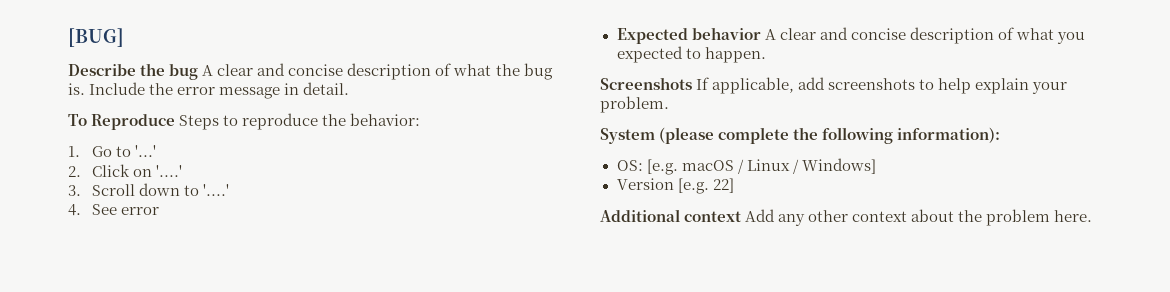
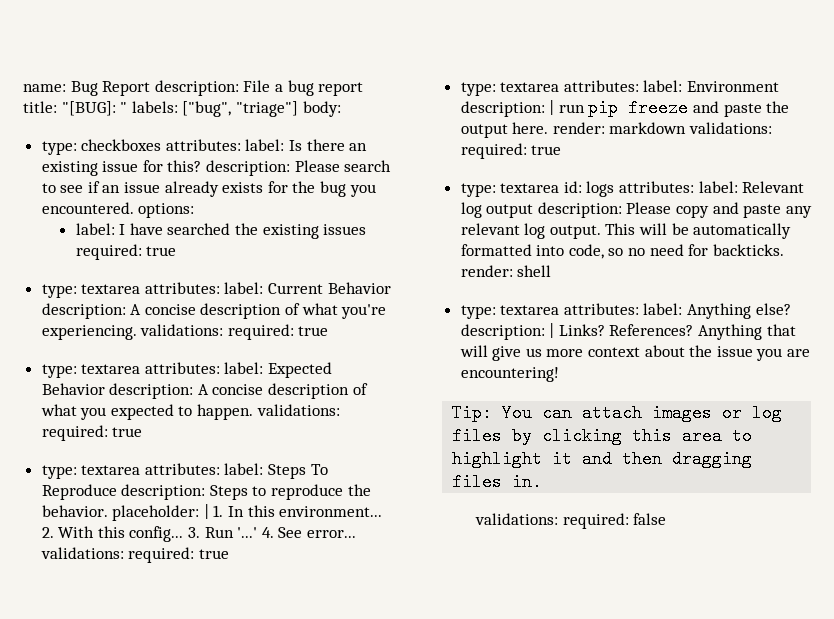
[68,28,124,47] [68,63,553,80] [68,82,350,99] [68,113,421,130] [68,145,156,157] [68,164,182,177] [68,183,229,196] [68,204,159,216] [616,27,848,44] [BUG] // Describe the bug A clear and concise description of what the bug is. Include the error message in detail. // To Reproduce Steps to reproduce the behavior: // 1. Go to '...' // 2. Click on '....' // 3. Scroll down to '....' // 4. See error // Expected behavior A clear and -> [23,80,364,96] [23,101,341,117] [41,139,368,155] [41,160,392,176] [41,181,376,197] [41,202,195,218] [75,223,367,239] [75,244,177,260] [41,282,391,298] [41,303,387,319] [41,324,329,340] [41,362,333,378] [41,383,209,399] name: Bug Report description: File a bug report title: "[BUG]: " labels: ["bug", "triage"] body: // type: checkboxes attributes: label: Is there an existing issue for this? description: Please search to see if an issue already exists for the bug you encountered. options: // label: I have searched the existing issues required: true // type: textarea attributes: label: Current Behavior description: A concise description of what you're experiencing. validations: required: true // type: textarea attributes: label: Expected Behavior description: A
[600,77,1068,94] [600,96,669,113] [600,127,1001,144] [616,158,876,175] [616,178,734,194] [600,209,1093,226] // Screenshots If applicable, add screenshots to help explain your problem. // System (please complete the following information): // OS: [e.g. macOS / Linux / Windows] // Version [e.g. 22] // Additional context Add any other context about the problem here. -> [256,404,340,416] [41,425,143,441] [41,463,328,479] [41,484,371,500] [41,504,383,521] [41,526,357,542] [40,547,229,563] [460,80,780,96] [460,99,790,117] [460,122,773,138] [460,143,562,159] [460,181,805,197] [460,202,812,218] [460,223,792,239] [460,244,784,259] [460,265,552,277] [460,303,791,319] [460,323,796,340] [459,345,811,361] [460,367,559,382] [452,404,783,422] [452,427,753,445] [452,450,753,468] [452,473,543,491] [474,513,667,529] validations: required: true // type: textarea attributes: label: Steps To Reproduce description: Steps to reproduce the behavior. placeholder: | 1. In this environment... 2. With this config... 3. Run '...' 4. See error... validations: required: true // type: textarea attributes: label: Environment description: | run pip freeze and paste the output here. render: markdown validations: required: true // type: textarea id: logs attributes: label: Relevant log output description: Please copy and paste any relevant log output. This will be automatically formatted into code, so no need for backticks. render: shell // type: textarea attributes: label: Anything else? description: | Links? References? Anything that will give us more context about the issue you are encountering! // Tip: You can attach images or log files by clicking this area to highlight it and then dragging files in. // validations: required: false

